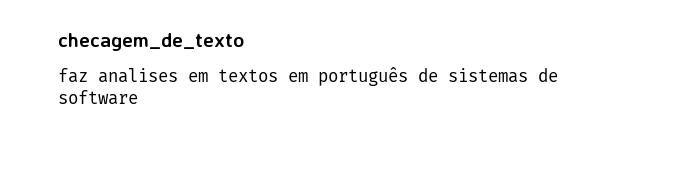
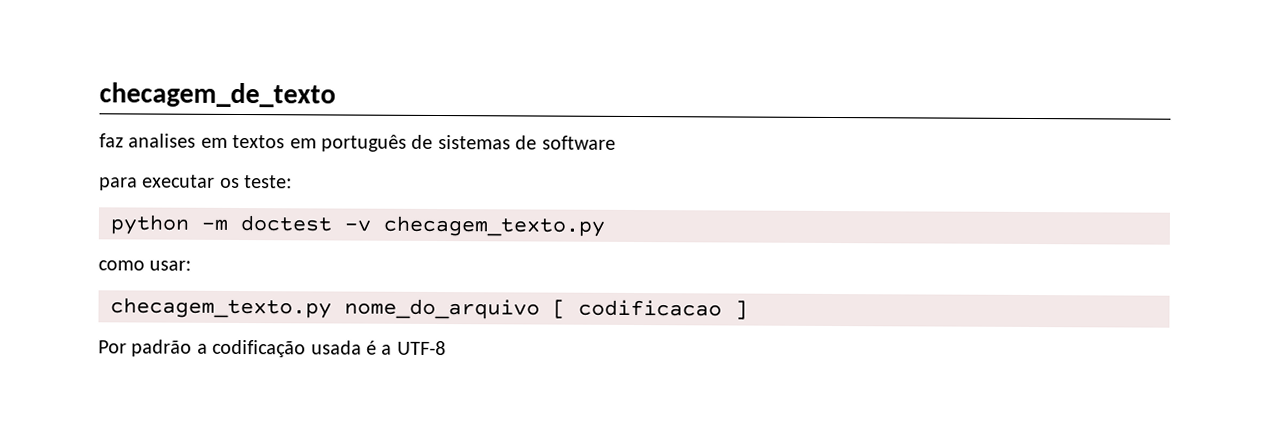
(138, 97) none -> [99,174,293,191] [110,214,605,237] [98,260,192,271] [110,297,748,320] [98,339,446,358] // para executar os teste: // python -m doctest -v checagem_texto.py // como usar: // checagem_texto.py nome_do_arquivo [ codificacao ] // Por padrão a codificação usada é a UTF-8

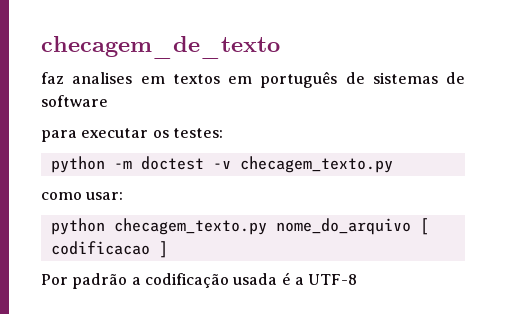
[244,175,293,189] teste: -> [172,128,223,138] testes:
(192, 265) none -> [50,218,105,235] python

